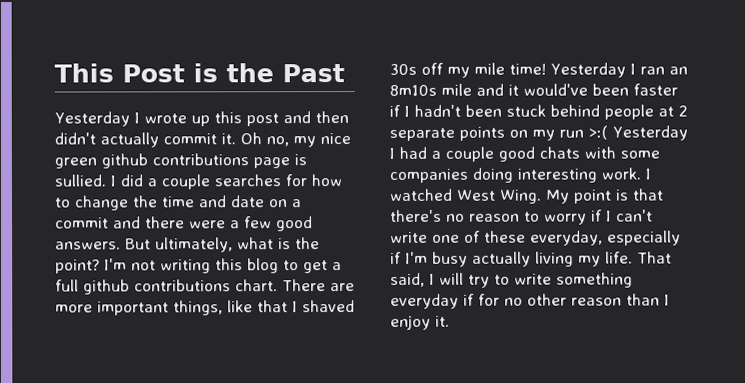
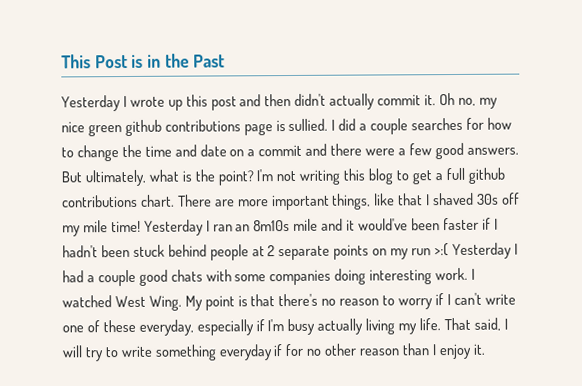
(218, 73) none -> [147,54,162,68] in

